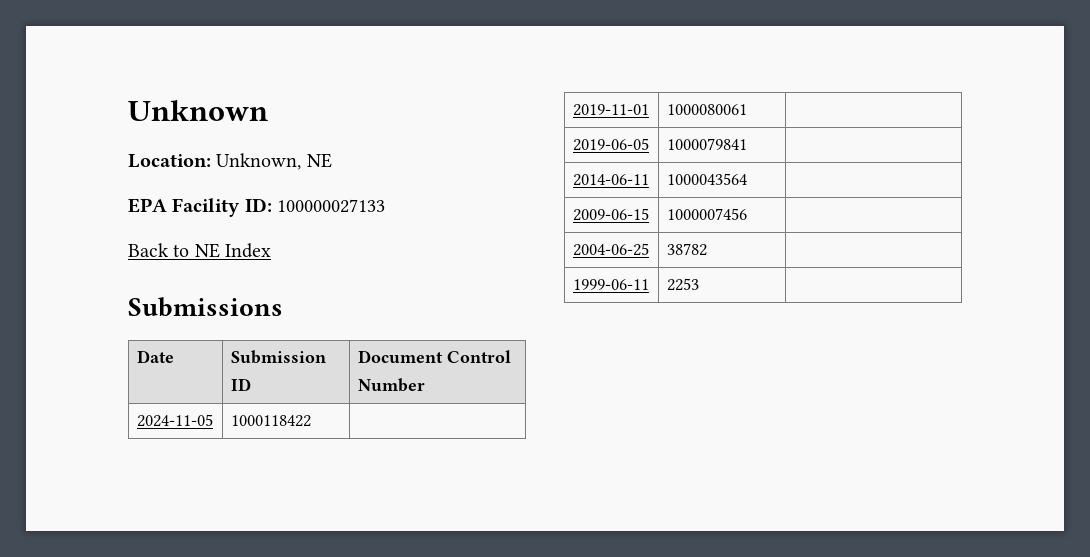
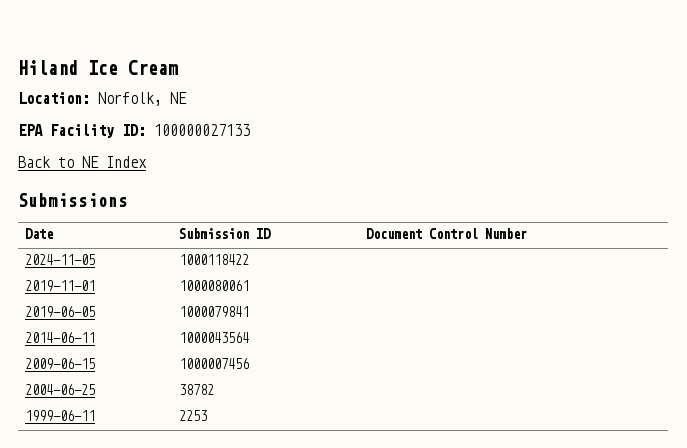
[128,100,268,121] Unknown -> [18,60,178,75] Hiland Ice Cream
[216,153,302,170] Unknown, -> [98,92,162,106] Norfolk,

